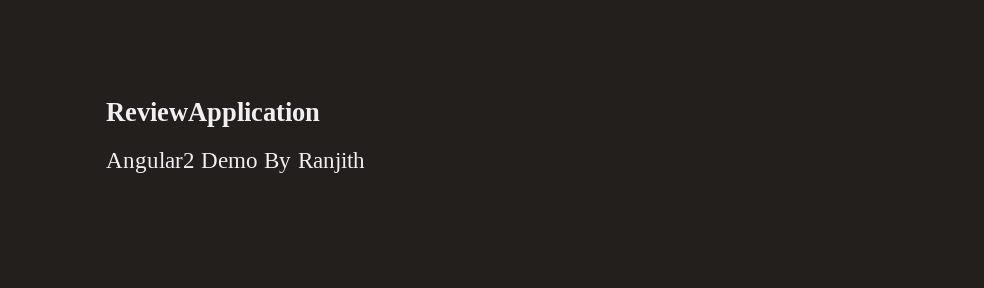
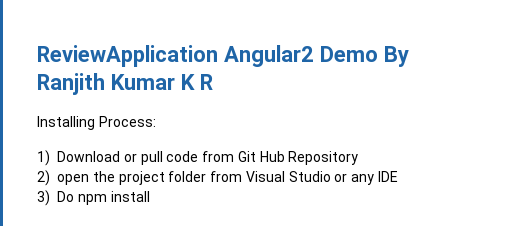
(320, 114) // -> (218, 56) none
(365, 162) none -> [110,74,213,90] [37,116,156,130] [37,150,359,166] [37,170,399,186] [37,190,150,206] Kumar K R // Installing Process: // 1) Download or pull code from Git Hub Repository // 2) open the project folder from Visual Studio or any IDE // 3) Do npm install

